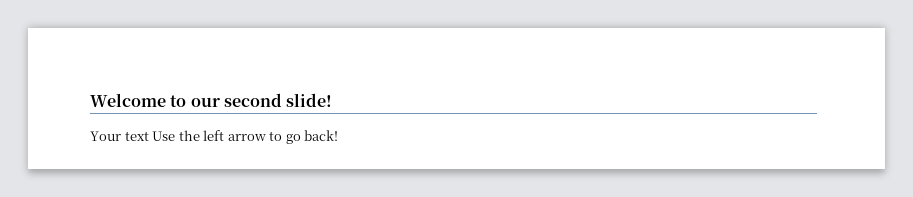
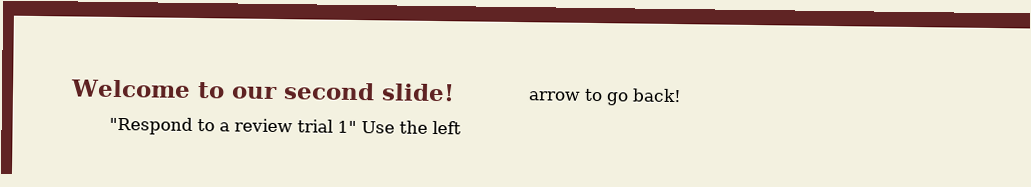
[90,131,149,141] Your text -> [108,116,357,135] "Respond to a review trial 1"

